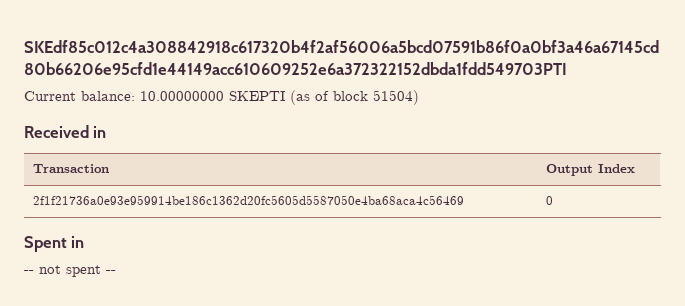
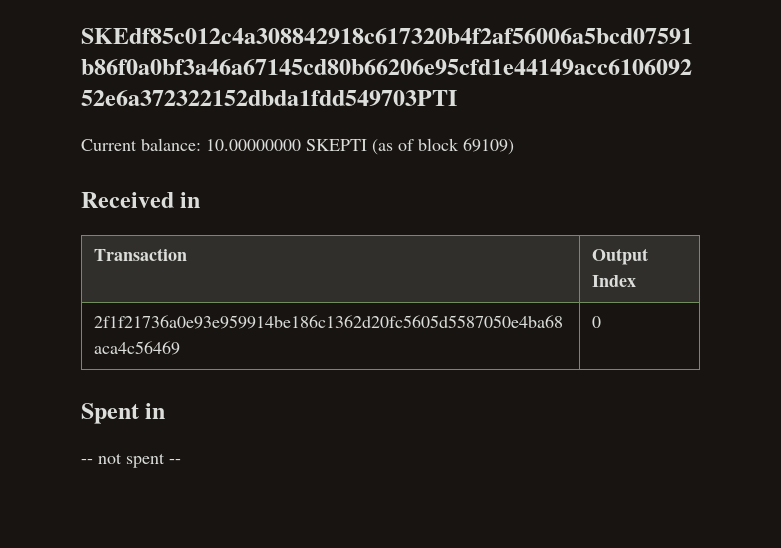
[373,90,419,105] 51504) -> [463,138,514,155] 69109)

